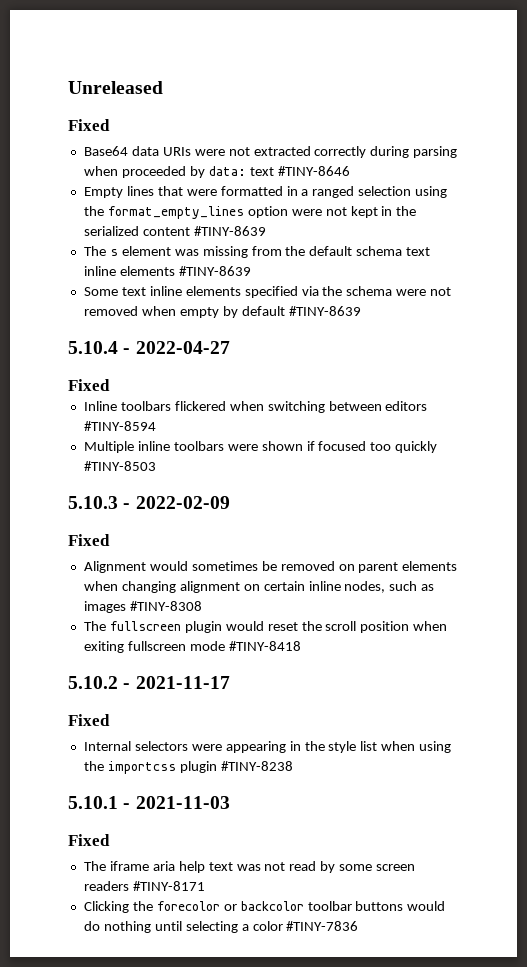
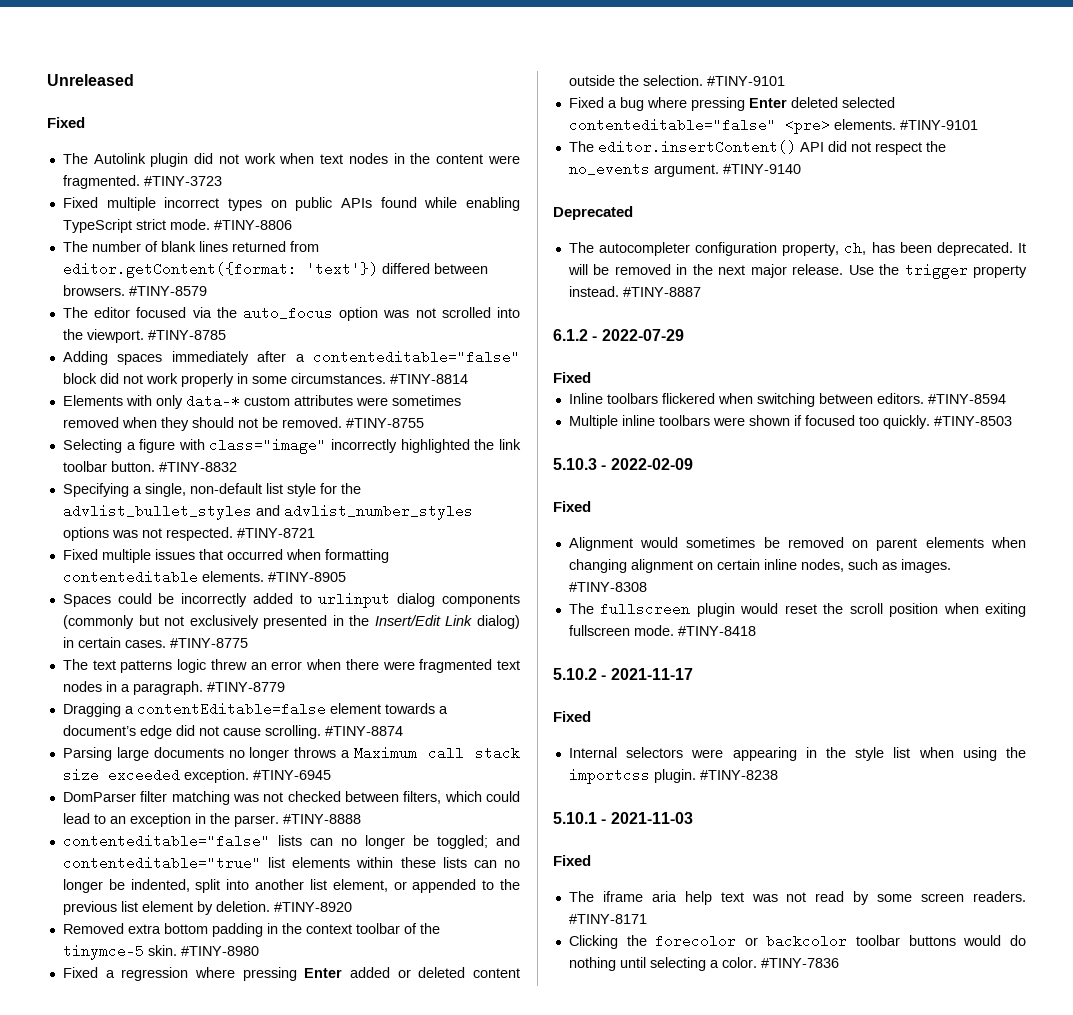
[83,146,458,158] [83,166,350,178] [83,186,448,198] [83,206,417,219] [83,226,266,236] [83,246,431,258] [83,266,251,276] [83,286,452,298] [83,306,361,318] [68,341,230,354] Base64 data URIs were not extracted correctly during parsing when proceeded by data: text #TINY-8646 // Empty lines that were formatted in a ranged selection using the format_empty_lines option were not kept in the serialized content #TINY-8639 // The s element was missing from the default schema text inline elements #TINY-8639 // Some text inline elements specified via the schema were not removed when empty by default #TINY-8639 // 5.10.4 - 2022-04-27 -> [62,153,520,167] [62,175,222,189] [62,197,520,211] [62,219,292,233] [62,241,319,252] [62,262,488,278] [62,285,207,296] [62,306,520,321] [62,329,226,343] [62,350,520,365] [62,373,468,387] [62,394,461,409] [62,417,424,431] [62,438,522,454] [62,461,237,472] [62,483,361,497] [62,504,473,520] [62,527,315,541] [62,549,389,563] [62,570,346,584] [62,593,520,608] [62,615,521,629] [62,637,248,648] [62,659,520,673] [62,681,285,695] [62,702,448,717] [62,725,403,739] [62,746,520,761] [62,768,331,783] [62,791,521,805] [62,813,361,827] [62,834,520,849] [62,856,520,870] [62,879,520,893] [62,901,352,915] [62,923,440,937] [62,944,259,960] [62,967,520,981] [568,75,785,86] [568,97,895,111] [568,118,978,134] [568,140,946,155] [568,162,801,177] [553,206,633,220] [568,241,1026,256] [567,263,1027,279] [568,286,701,297] [553,329,684,341] The Autolink plugin did not work when text nodes in the content were fragmented. #TINY-3723 // Fixed multiple incorrect types on public APIs found while enabling TypeScript strict mode. #TINY-8806 // The number of blank lines returned from editor.getContent({format: 'text'}) differed between browsers. #TINY-8579 // The editor focused via the auto_focus option was not scrolled into the viewport. #TINY-8785 // Adding spaces immediately after a contenteditable="false" block did not work properly in some circumstances. #TINY-8814 // Elements with only data-* custom attributes were sometimes removed when they should not be removed. #TINY-8755 // Selecting a figure with class="image" incorrectly highlighted the link toolbar button. #TINY-8832 // Specifying a single, non-default list style for the advlist_bullet_styles and advlist_number_styles options was not respected. #TINY-8721 // Fixed multiple issues that occurred when formatting contenteditable elements. #TINY-8905 // Spaces could be incorrectly added to urlinput dialog components (commonly but not exclusively presented in the Insert/Edit Link dialog) in certain cases. #TINY-8775 // The text patterns logic threw an error when there were fragmented text nodes in a paragraph. #TINY-8779 // Dragging a contentEditable=false element towards a document’s edge did not cause scrolling. #TINY-8874 // Parsing large documents no longer throws a Maximum call stack size exceeded exception. #TINY-6945 // DomParser filter matching was not checked between filters, which could lead to an exception in the parser. #TINY-8888 // contenteditable="false" lists can no longer be toggled; and contenteditable="true" list elements within these lists can no longer be indented, split into another list element, or appended to the previous list element by deletion. #TINY-8920 // Removed extra bottom padding in the context toolbar of the tinymce-5 skin. #TINY-8980 // Fixed a regression where pressing Enter added or deleted content outside the selection. #TINY-9101 // Fixed a bug where pressing Enter deleted selected contenteditable="false" <pre> elements. #TINY-9101 // The editor.insertContent() API did not respect the no_events argument. #TINY-9140 // Deprecated // The autocompleter configuration property, ch, has been deprecated. It will be removed in the next major release. Use the trigger property instead. #TINY-8887 // 6.1.2 - 2022-07-29
[385,401,428,411] editors -> [876,393,924,404] editors.
[395,441,438,453] quickly -> [882,415,930,429] quickly.
[83,601,126,613] images -> [900,559,951,573] images.
[189,641,225,651] mode -> [633,625,674,636] mode.
[179,761,217,773] plugin -> [653,769,696,783] plugin.
[83,881,129,891] readers -> [973,891,1026,902] readers.
[252,921,283,931] color -> [721,957,757,968] color.

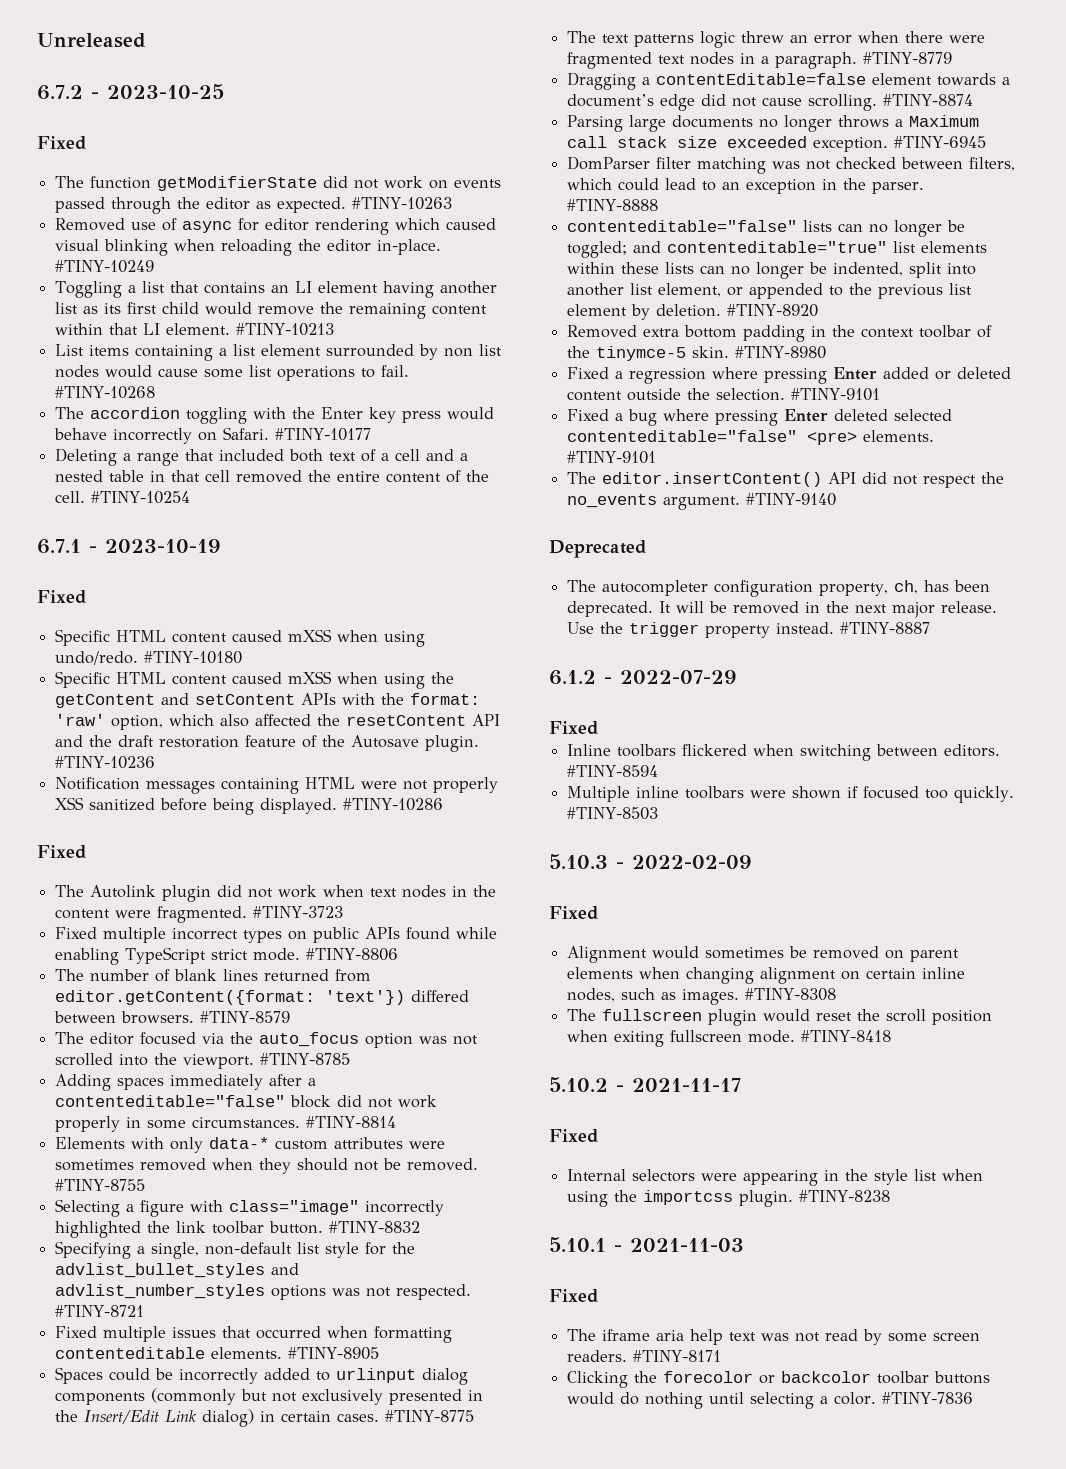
(134, 80) none -> [37,84,224,100] [37,136,87,150] [55,176,502,191] [55,197,453,214] [55,218,497,235] [55,239,442,256] [55,260,155,273] [55,281,498,298] [55,302,488,319] [55,323,335,336] [55,344,503,361] [55,365,410,381] [55,386,156,399] [55,407,495,424] [54,427,372,444] [55,448,469,466] [55,470,490,483] [55,491,191,504] [37,539,221,554] [37,590,87,604] [55,629,426,647] [55,651,243,665] [55,671,455,689] [55,693,481,708] [55,714,501,730] [55,735,480,752] [55,756,156,769] [55,777,499,794] [55,797,444,815] // 6.7.2 - 2023-10-25 // Fixed // The function getModifierState did not work on events passed through the editor as expected. #TINY-10263 // Removed use of async for editor rendering which caused visual blinking when reloading the editor in-place. #TINY-10249 // Toggling a list that contains an LI element having another list as its first child would remove the remaining content within that LI element. #TINY-10213 // List items containing a list element surrounded by non list nodes would cause some list operations to fail. #TINY-10268 // The accordion toggling with the Enter key press would behave incorrectly on Safari. #TINY-10177 // Deleting a range that included both text of a cell and a nested table in that cell removed the entire content of the cell. #TINY-10254 // 6.7.1 - 2023-10-19 // Fixed // Specific HTML content caused mXSS when using undo/redo. #TINY-10180 // Specific HTML content caused mXSS when using the getContent and setContent APIs with the format: 'raw' option, which also affected the resetContent API and the draft restoration feature of the Autosave plugin. #TINY-10236 // Notification messages containing HTML were not properly XSS sanitized before being displayed. #TINY-10286

